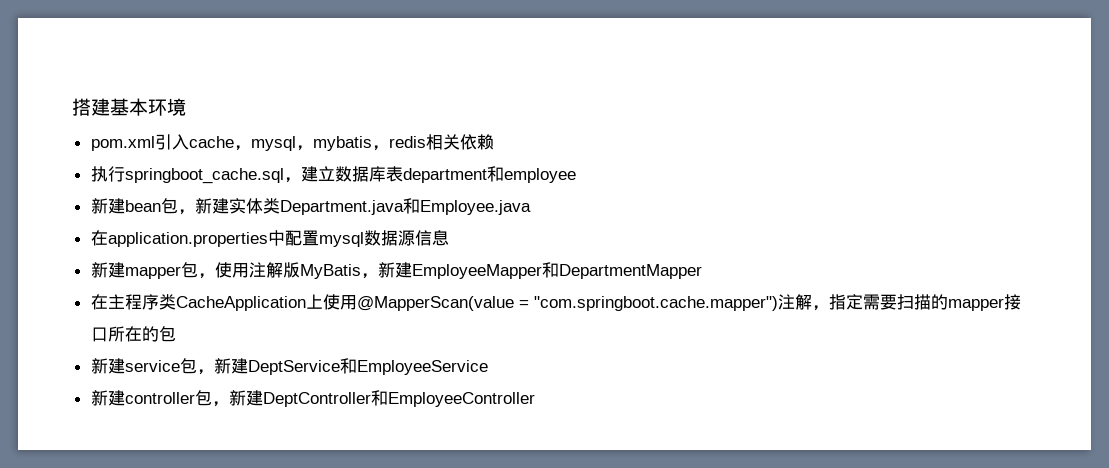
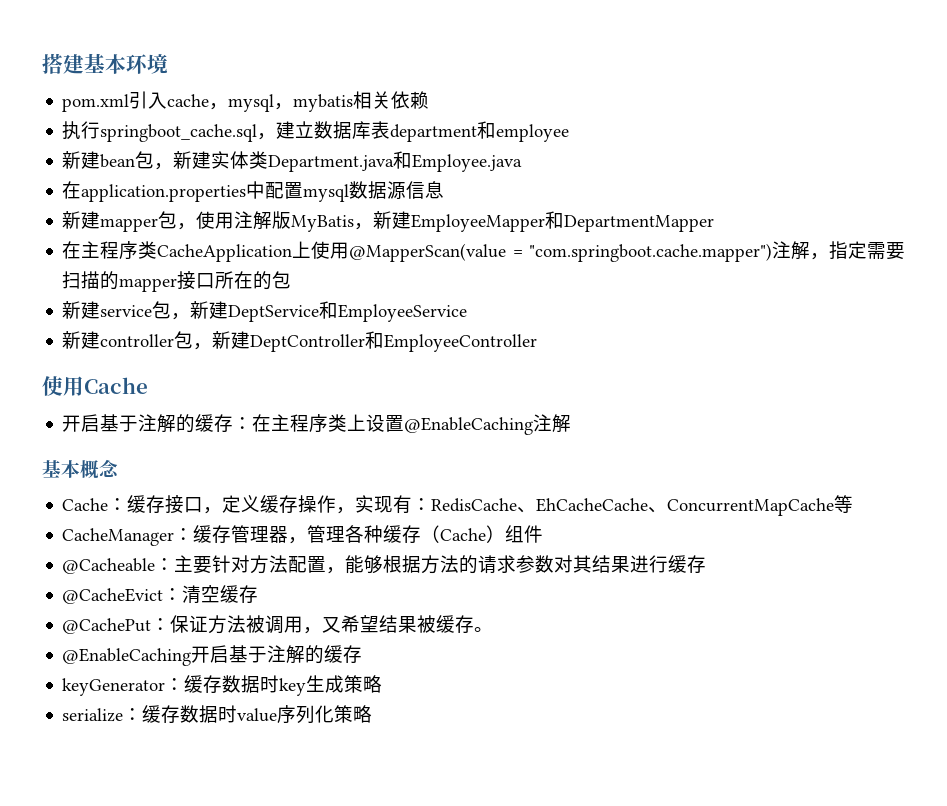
[371,136,426,151] ，redis -> (354, 103) none
(535, 399) none -> [42,376,148,396] [62,414,572,435] [42,459,119,479] [62,495,854,516] [62,525,544,546] [62,555,707,574] [62,585,259,604] [62,615,494,634] [62,645,363,666] [62,675,383,696] [62,705,373,724] // 使用Cache // 开启基于注解的缓存：在主程序类上设置@EnableCaching注解 // 基本概念 // Cache：缓存接口，定义缓存操作，实现有：RedisCache、EhCacheCache、ConcurrentMapCache等 // CacheManager：缓存管理器，管理各种缓存（Cache）组件 // @Cacheable：主要针对方法配置，能够根据方法的请求参数对其结果进行缓存 // @CacheEvict：清空缓存 // @CachePut：保证方法被调用，又希望结果被缓存。 // @EnableCaching开启基于注解的缓存 // keyGenerator：缓存数据时key生成策略 // serialize：缓存数据时value序列化策略

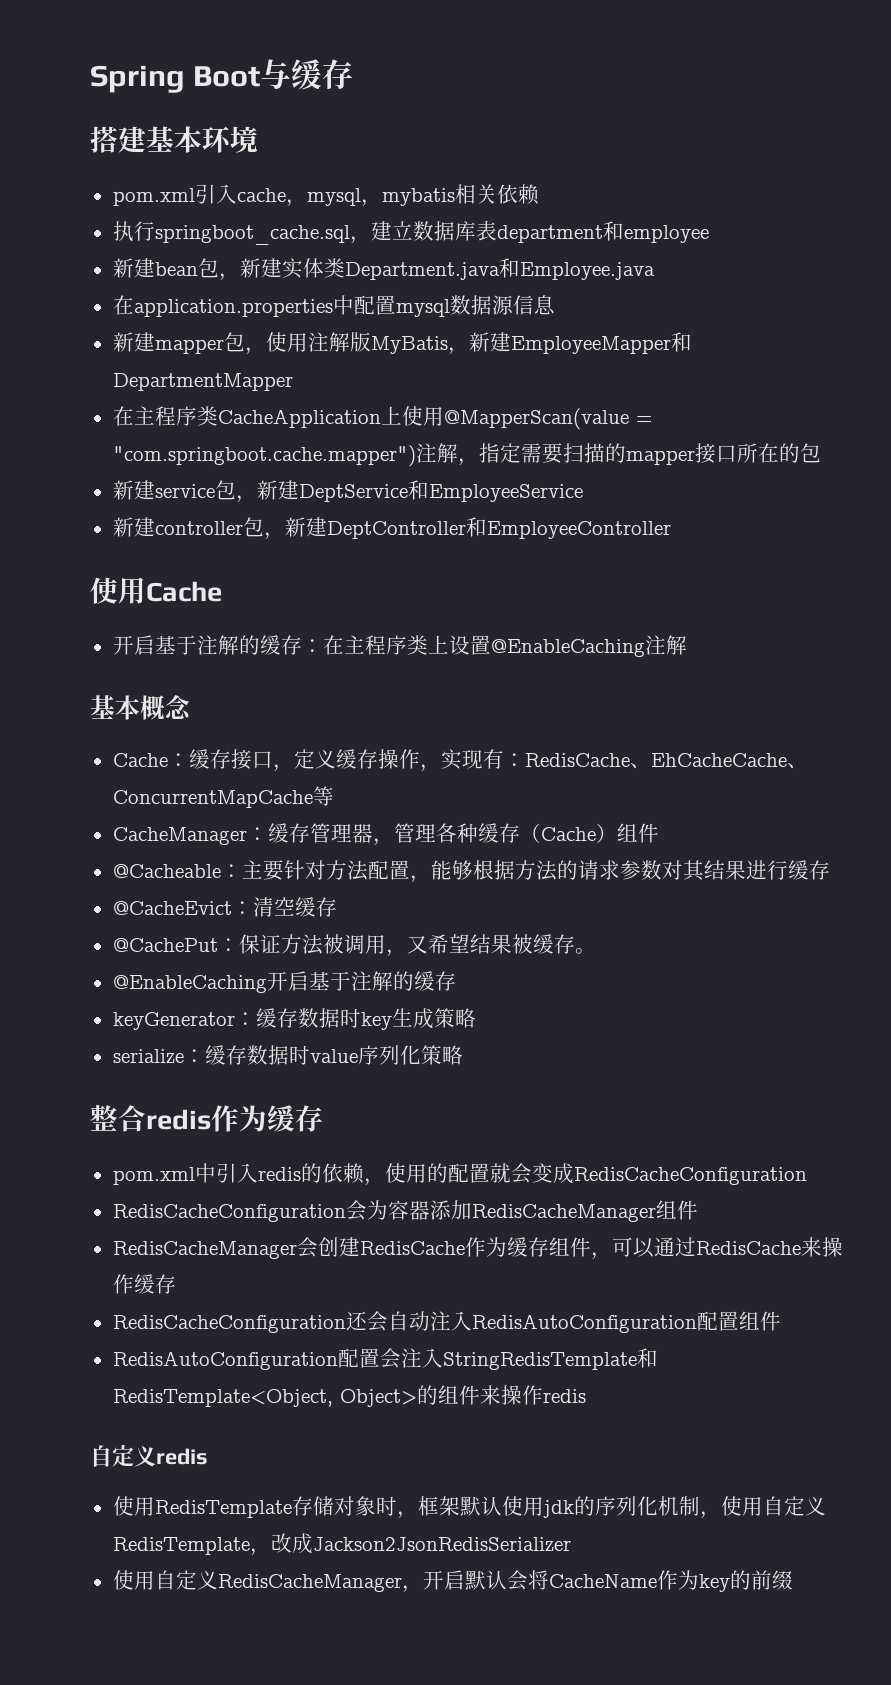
(42, 63) none -> [90,59,354,93] Spring Boot与缓存 //
(373, 714) none -> [90,1105,323,1132] [112,1163,807,1186] [112,1200,698,1222] [112,1237,843,1260] [112,1274,176,1294] [112,1311,781,1333] [112,1348,658,1370] [112,1385,586,1407] [90,1445,208,1467] [112,1496,826,1519] [112,1533,571,1556] [112,1570,793,1593] // 整合redis作为缓存 // pom.xml中引入redis的依赖，使用的配置就会变成RedisCacheConfiguration // RedisCacheConfiguration会为容器添加RedisCacheManager组件 // RedisCacheManager会创建RedisCache作为缓存组件，可以通过RedisCache来操作缓存 // RedisCacheConfiguration还会自动注入RedisAutoConfiguration配置组件 // RedisAutoConfiguration配置会注入StringRedisTemplate和RedisTemplate<Object, Object>的组件来操作redis // 自定义redis // 使用RedisTemplate存储对象时，框架默认使用jdk的序列化机制，使用自定义RedisTemplate，改成Jackson2JsonRedisSerializer // 使用自定义RedisCacheManager，开启默认会将CacheName作为key的前缀

